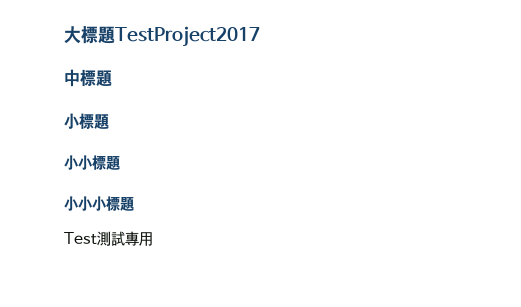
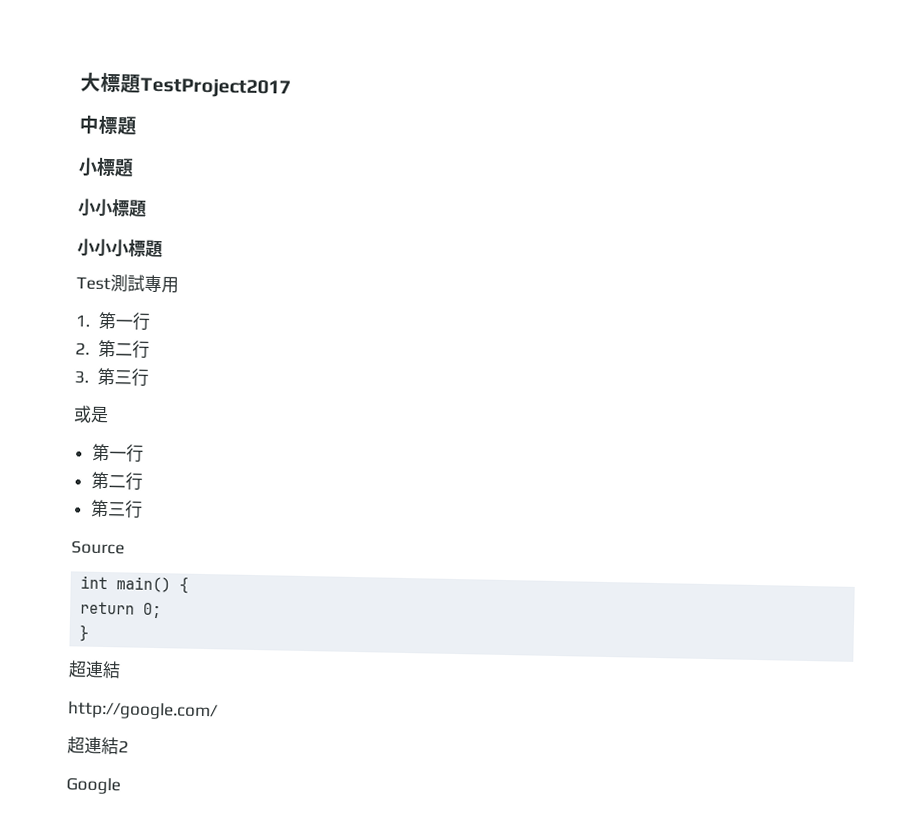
(153, 239) none -> [75,311,151,331] [75,339,150,359] [74,367,149,387] [73,405,109,424] [91,443,144,463] [90,471,143,491] [90,499,143,519] [71,540,125,555] [80,575,190,594] [80,601,163,619] [79,624,90,642] [68,660,121,679] [68,701,218,721] [67,736,129,755] [66,777,121,795] // 1.第一行 // 2.第二行 // 3.第三行 // 或是 // 第一行 // 第二行 // 第三行 // Source // int main() { // return 0; // } // 超連結 // http://google.com/ // 超連結2 // Google

